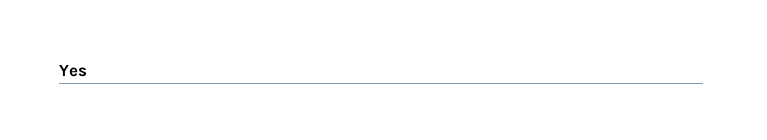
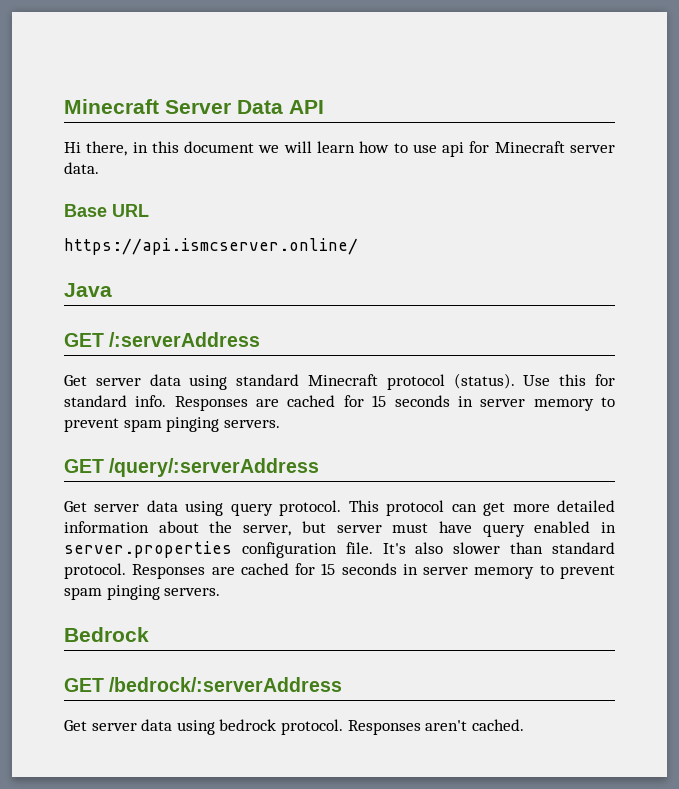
[59,64,87,77] Yes -> [64,99,324,114] [64,141,615,157] [64,162,99,174] [64,204,149,217] [64,238,358,255] [64,283,112,297] [64,332,261,347] [64,373,615,390] [64,395,616,411] [64,417,280,432] [64,458,320,477] [64,500,615,516] [64,521,616,537] [64,541,615,558] [64,563,615,579] [64,585,221,600] [64,627,149,642] [64,677,343,692] [64,719,524,735] Minecraft Server Data API // Hi there, in this document we will learn how to use api for Minecraft server data. // Base URL // https://api.ismcserver.online/ // Java // GET /:serverAddress // Get server data using standard Minecraft protocol (status). Use this for standard info. Responses are cached for 15 seconds in server memory to prevent spam pinging servers. // GET /query/:serverAddress // Get server data using query protocol. This protocol can get more detailed information about the server, but server must have query enabled in server.properties configuration file. It's also slower than standard protocol. Responses are cached for 15 seconds in server memory to prevent spam pinging servers. // Bedrock // GET /bedrock/:serverAddress // Get server data using bedrock protocol. Responses aren't cached.

